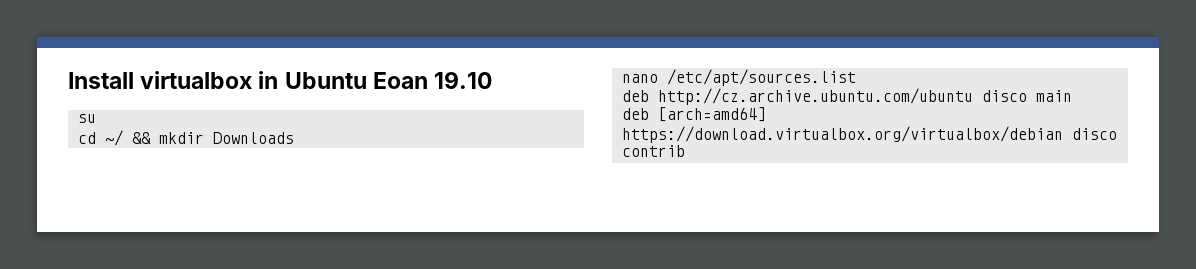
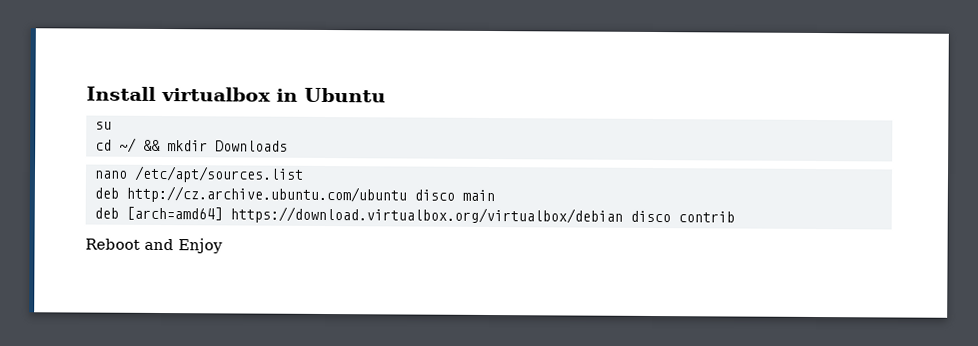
[372,71,494,89] Eoan 19.10 -> (386, 95) none
(685, 151) none -> [85,238,223,254] // Reboot and Enjoy

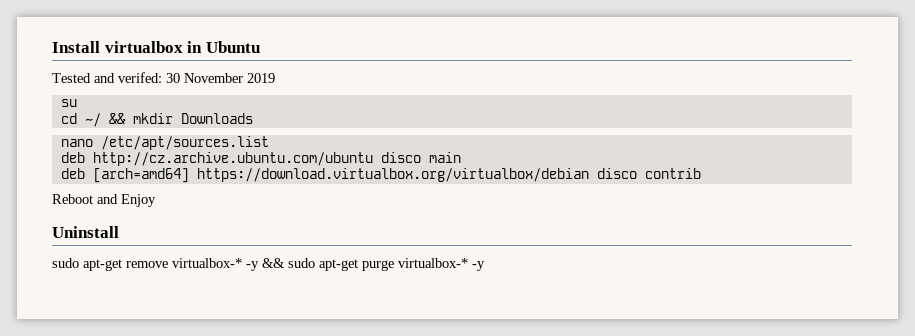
(386, 95) none -> [52,72,275,83] // Tested and verifed: 30 November 2019
(223, 246) none -> [52,226,119,238] [52,258,485,271] // Uninstall // sudo apt-get remove virtualbox-* -y && sudo apt-get purge virtualbox-* -y

